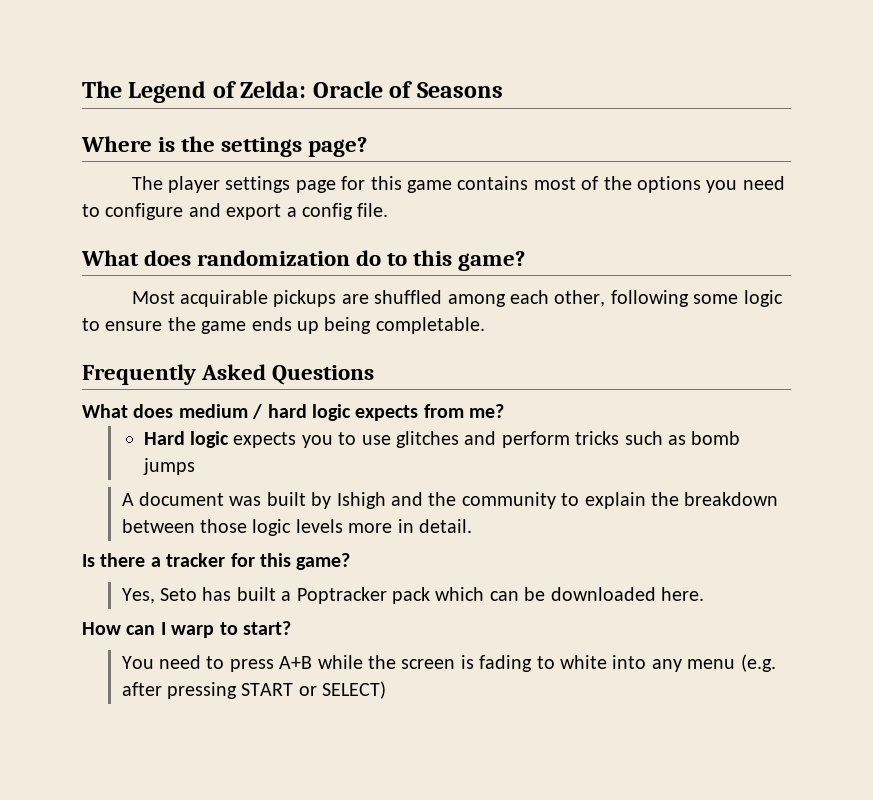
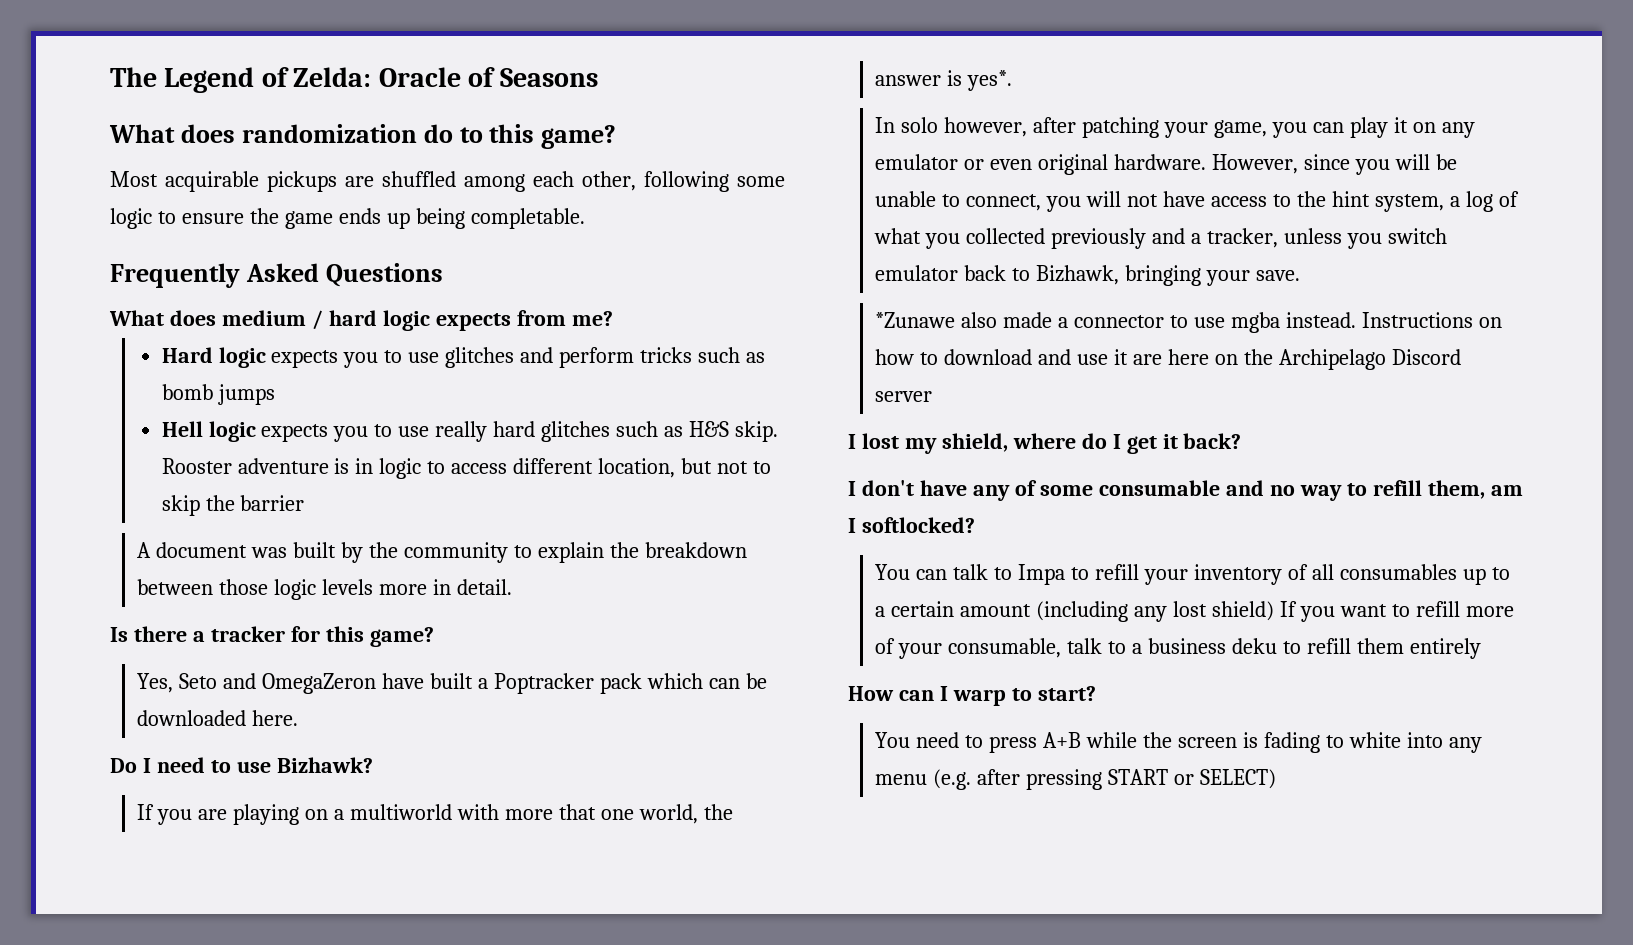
[81,136,368,157] [131,176,785,193] [82,203,389,220] // Where is the settings page? // The player settings page for this game contains most of the options you need to configure and export a config file. -> (598, 77) none
(195, 466) none -> [161,421,778,442] [161,458,771,479] [161,495,305,516] // Hell logic expects you to use really hard glitches such as H&S skip. Rooster adventure is in logic to access different location, but not to skip the barrier
[336,492,424,509] Ishigh and -> (364, 552) none
[202,587,232,601] has -> [223,673,425,694] and OmegaZeron have
(705, 594) none -> [110,757,373,773] [137,804,733,825] [875,70,1013,91] [875,117,1475,138] [875,154,1457,175] [875,191,1519,212] [874,228,1447,249] [875,265,1301,286] [875,312,1502,333] [875,349,1461,370] [875,391,933,402] [848,433,1242,454] [848,480,1523,501] [848,517,975,533] [875,564,1510,585] [875,601,1514,622] [875,638,1481,659] // Do I need to use Bizhawk? // If you are playing on a multiworld with more that one world, the answer is yes*. // In solo however, after patching your game, you can play it on any emulator or even original hardware. However, since you will be unable to connect, you will not have access to the hint system, a log of what you collected previously and a tracker, unless you switch emulator back to Bizhawk, bringing your save. // *Zunawe also made a connector to use mgba instead. Instructions on how to download and use it are here on the Archipelago Discord server // I lost my shield, where do I get it back? // I don't have any of some consumable and no way to refill them, am I softlocked? // You can talk to Impa to refill your inventory of all consumables up to a certain amount (including any lost shield) If you want to refill more of your consumable, talk to a business deku to refill them entirely

